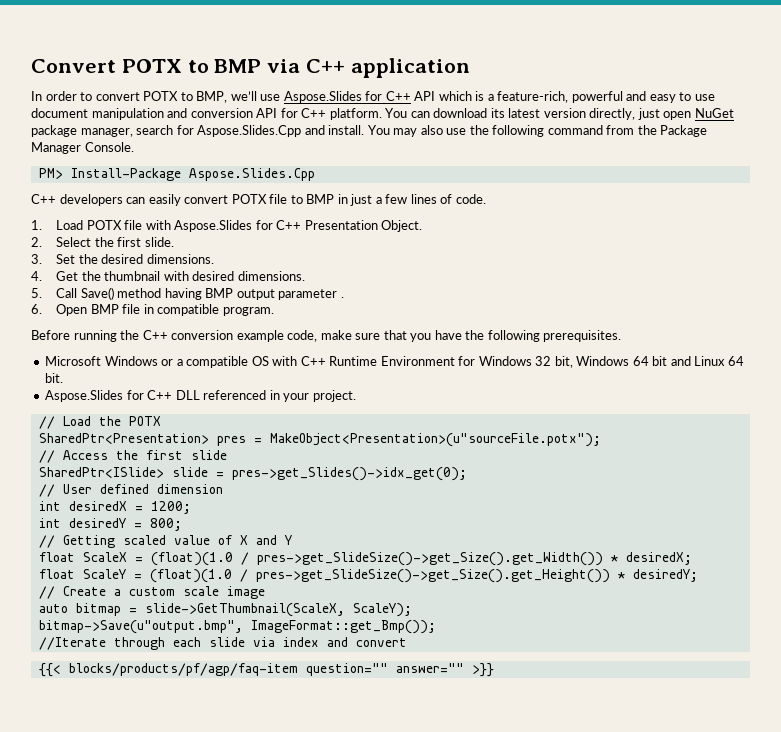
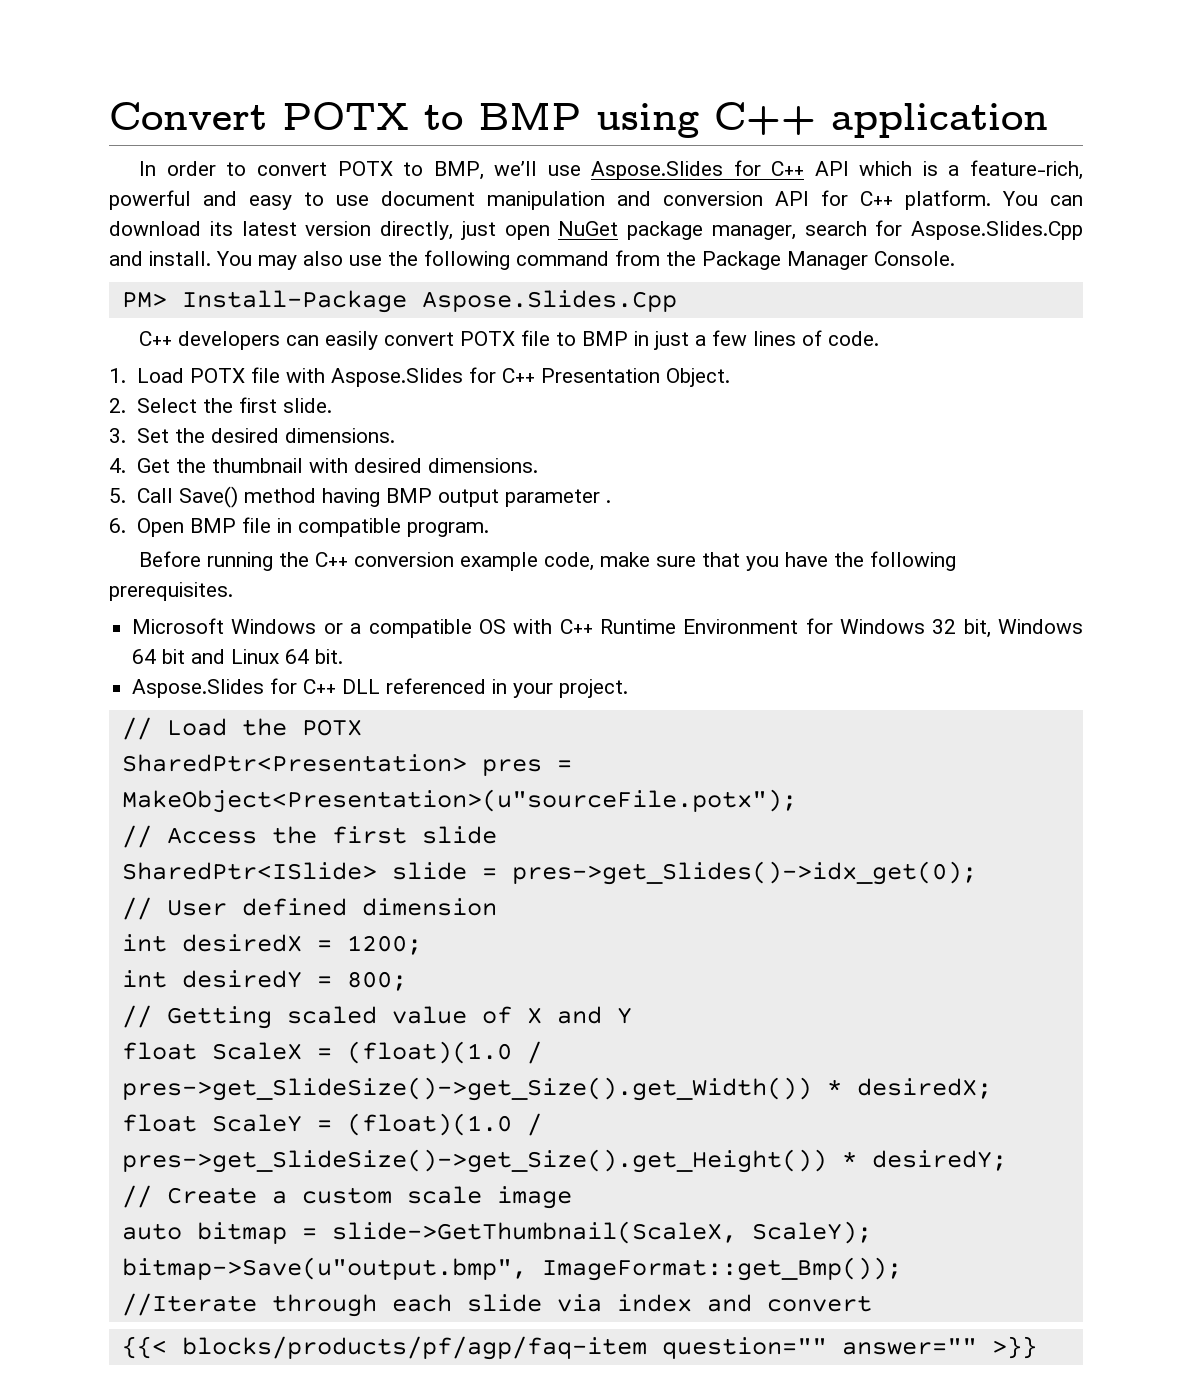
[267,59,301,73] via -> [596,103,699,138] using

